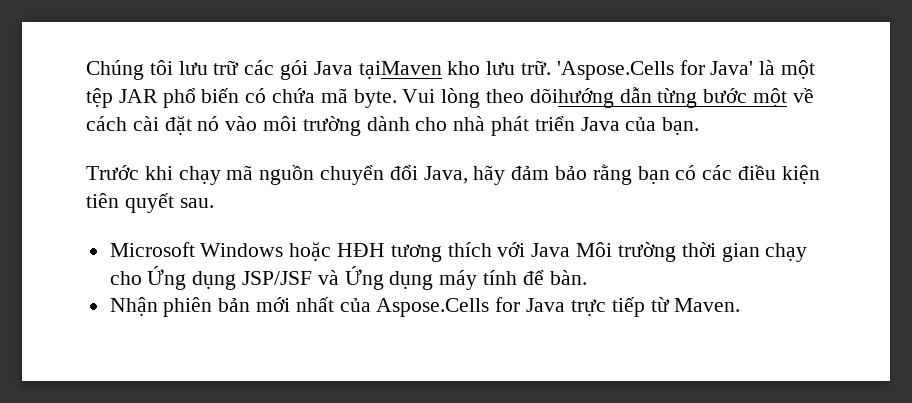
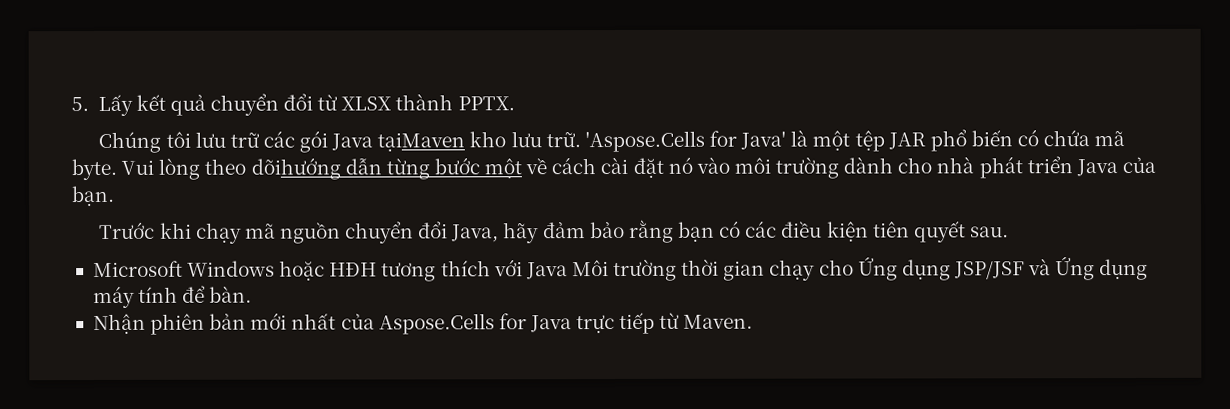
(86, 70) none -> [71,93,515,116] 5. Lấy kết quả chuyển đổi từ XLSX thành PPTX. //

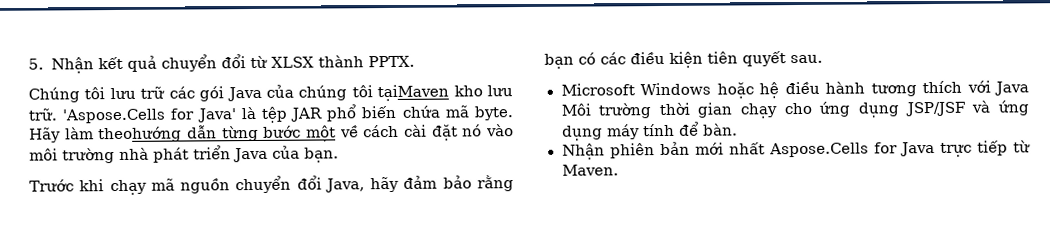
[97,94,133,116] Lấy -> [50,57,94,74] Nhận
(374, 142) none -> [265,84,373,101] của chúng tôi
[812,130,851,151] một -> (256, 113) none
[1017,129,1040,147] có -> (397, 112) none
[121,157,341,180] Vui lòng theo dõihướng -> [29,126,183,143] Hãy làm theohướng
[843,156,933,174] dành cho -> (115, 156) none
[329,262,378,277] HĐH -> [759,81,865,99] hệ điều hành
[857,256,898,281] Ứng -> [819,101,851,117] ứng
[1055,256,1096,281] Ứng -> [997,100,1029,116] ứng
[340,313,375,330] của -> (765, 148) none

